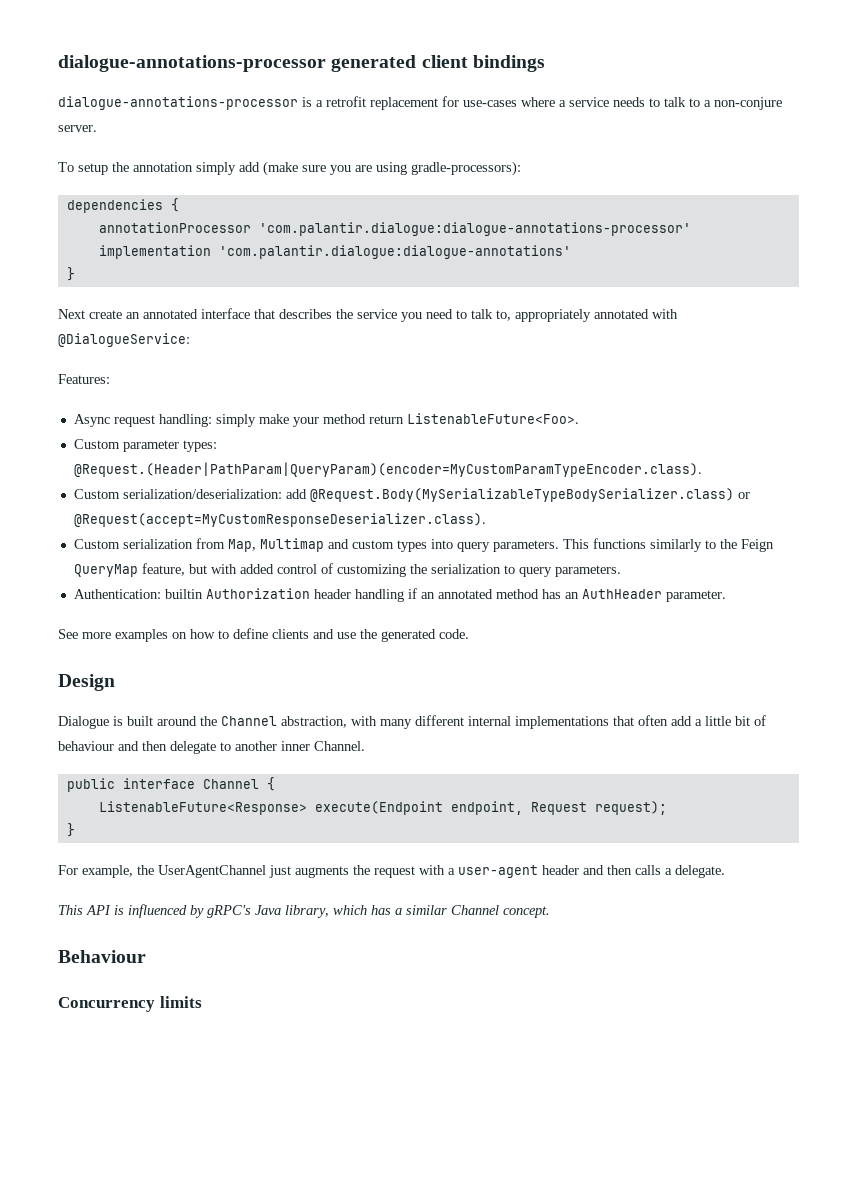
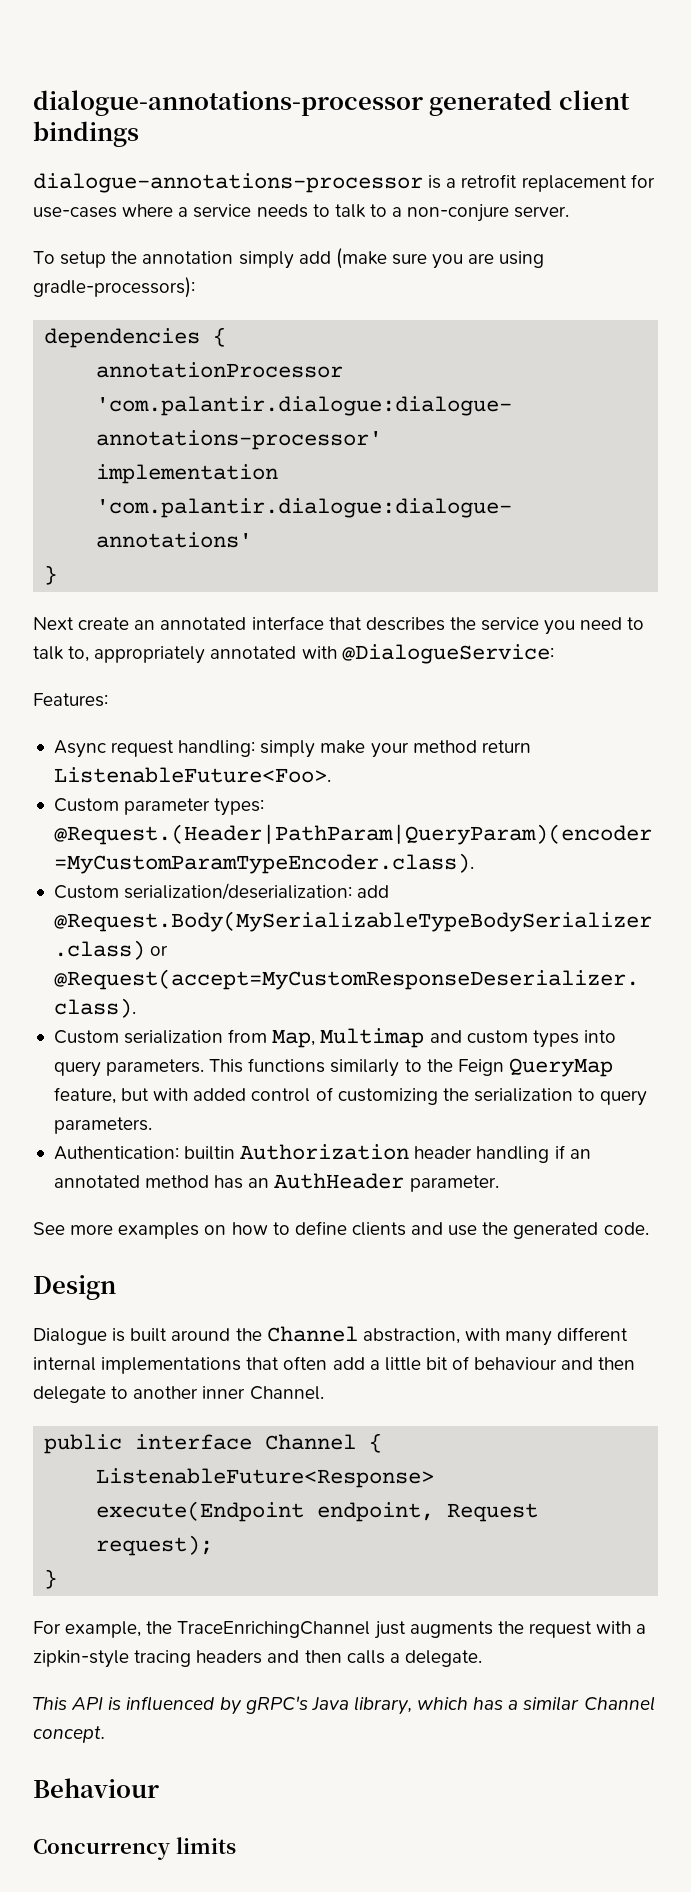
[158,865,266,878] UserAgentChannel -> [177,1621,371,1638] TraceEnrichingChannel
[458,865,579,878] user-agent header -> [33,1650,263,1668] zipkin-style tracing headers

